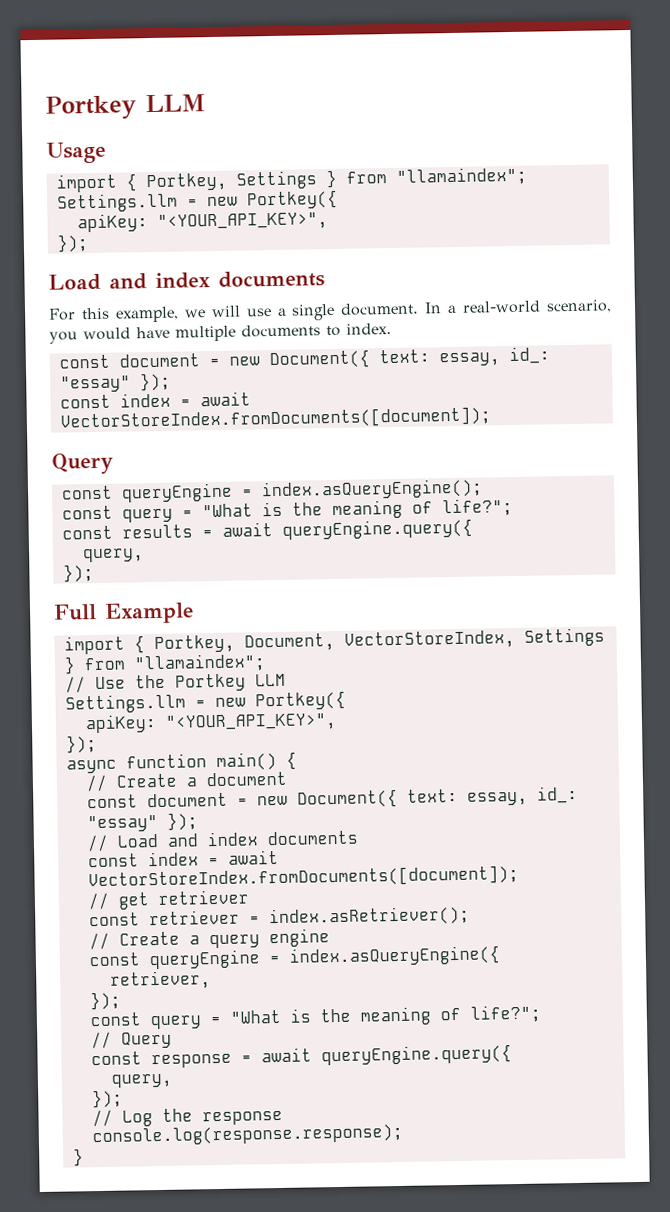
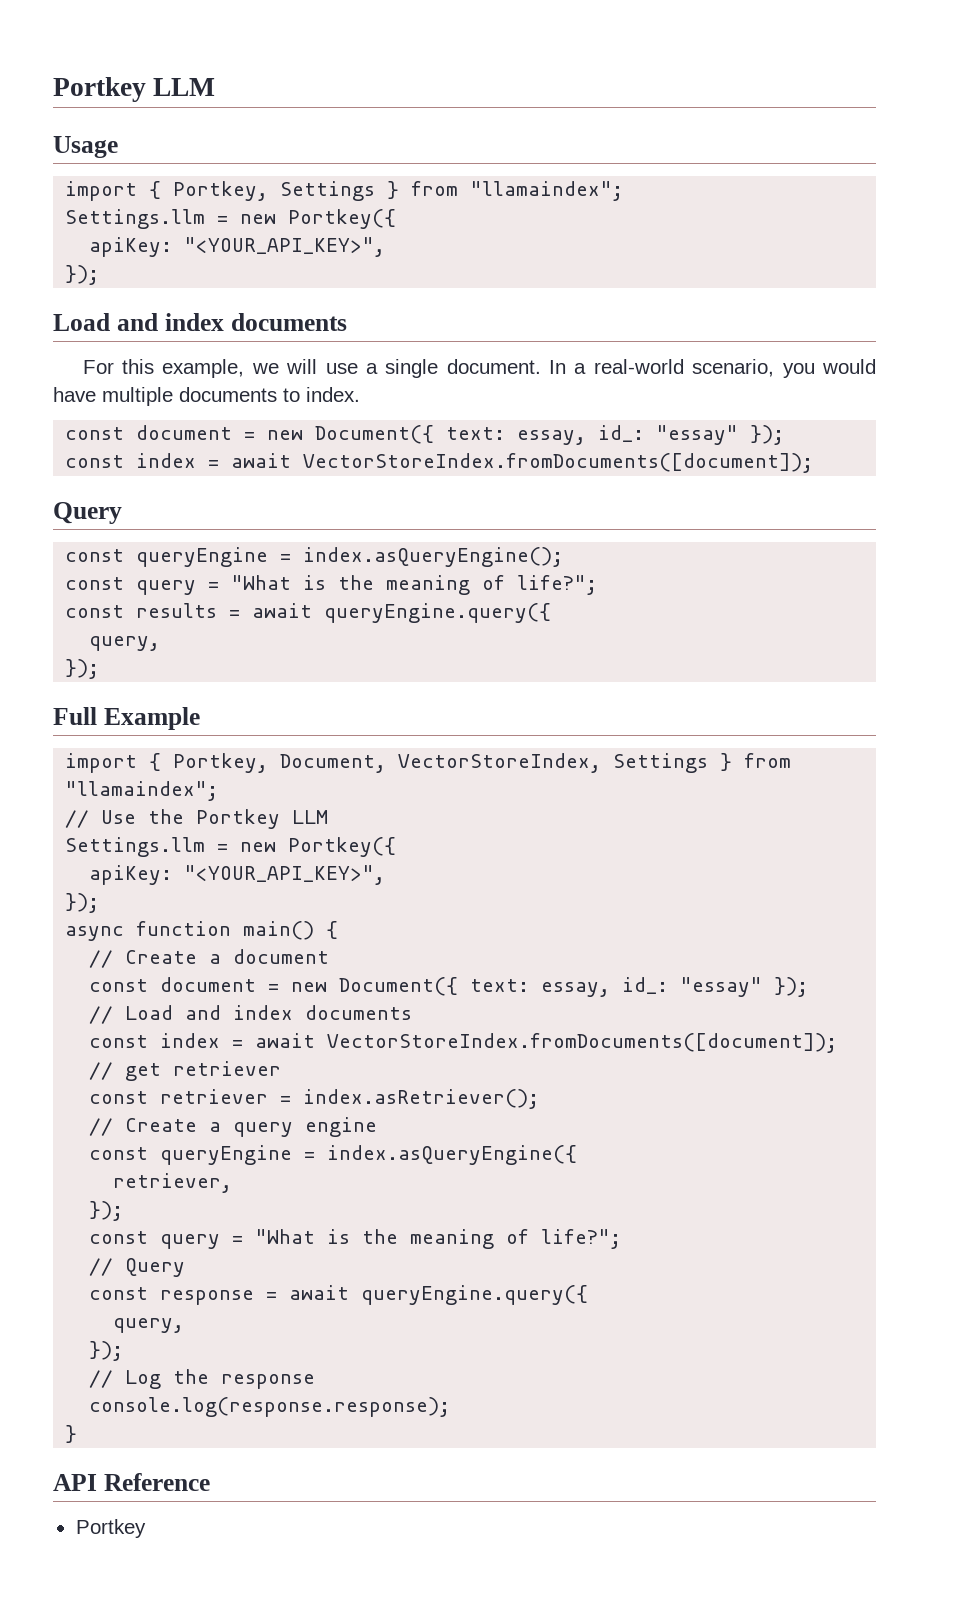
(84, 1157) none -> [53,1473,210,1491] [75,1519,146,1538] // API Reference // Portkey

